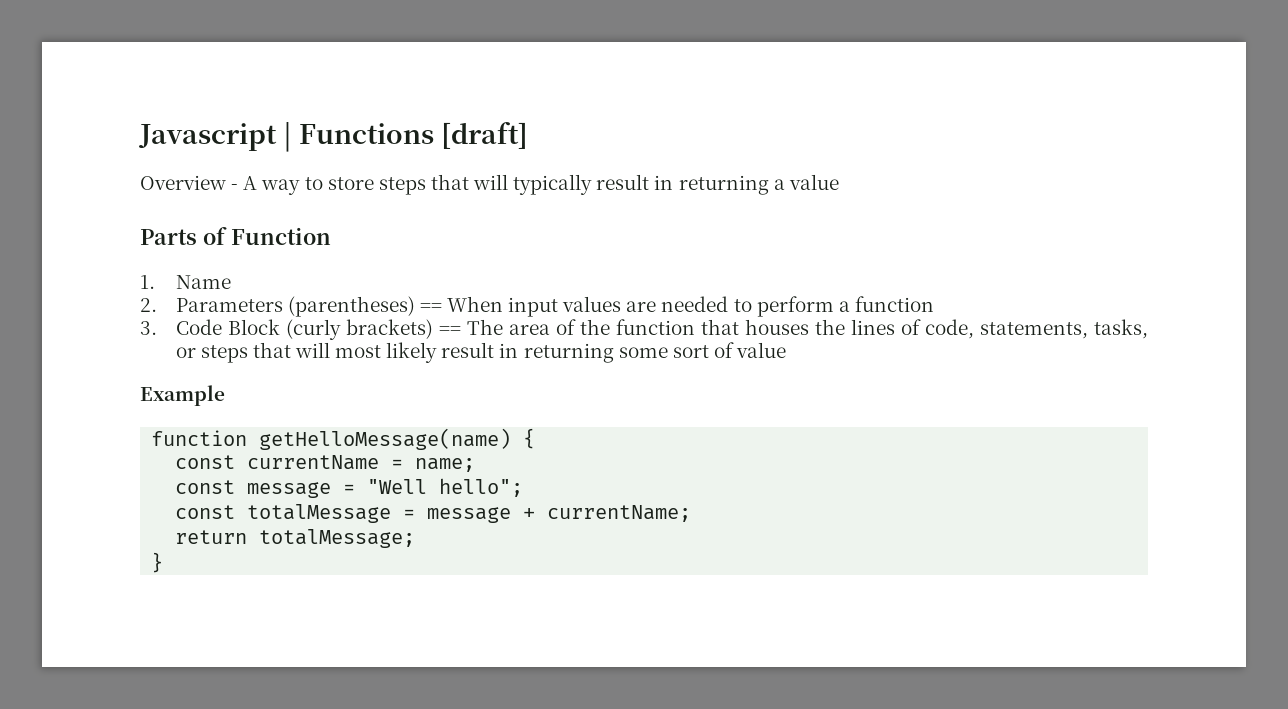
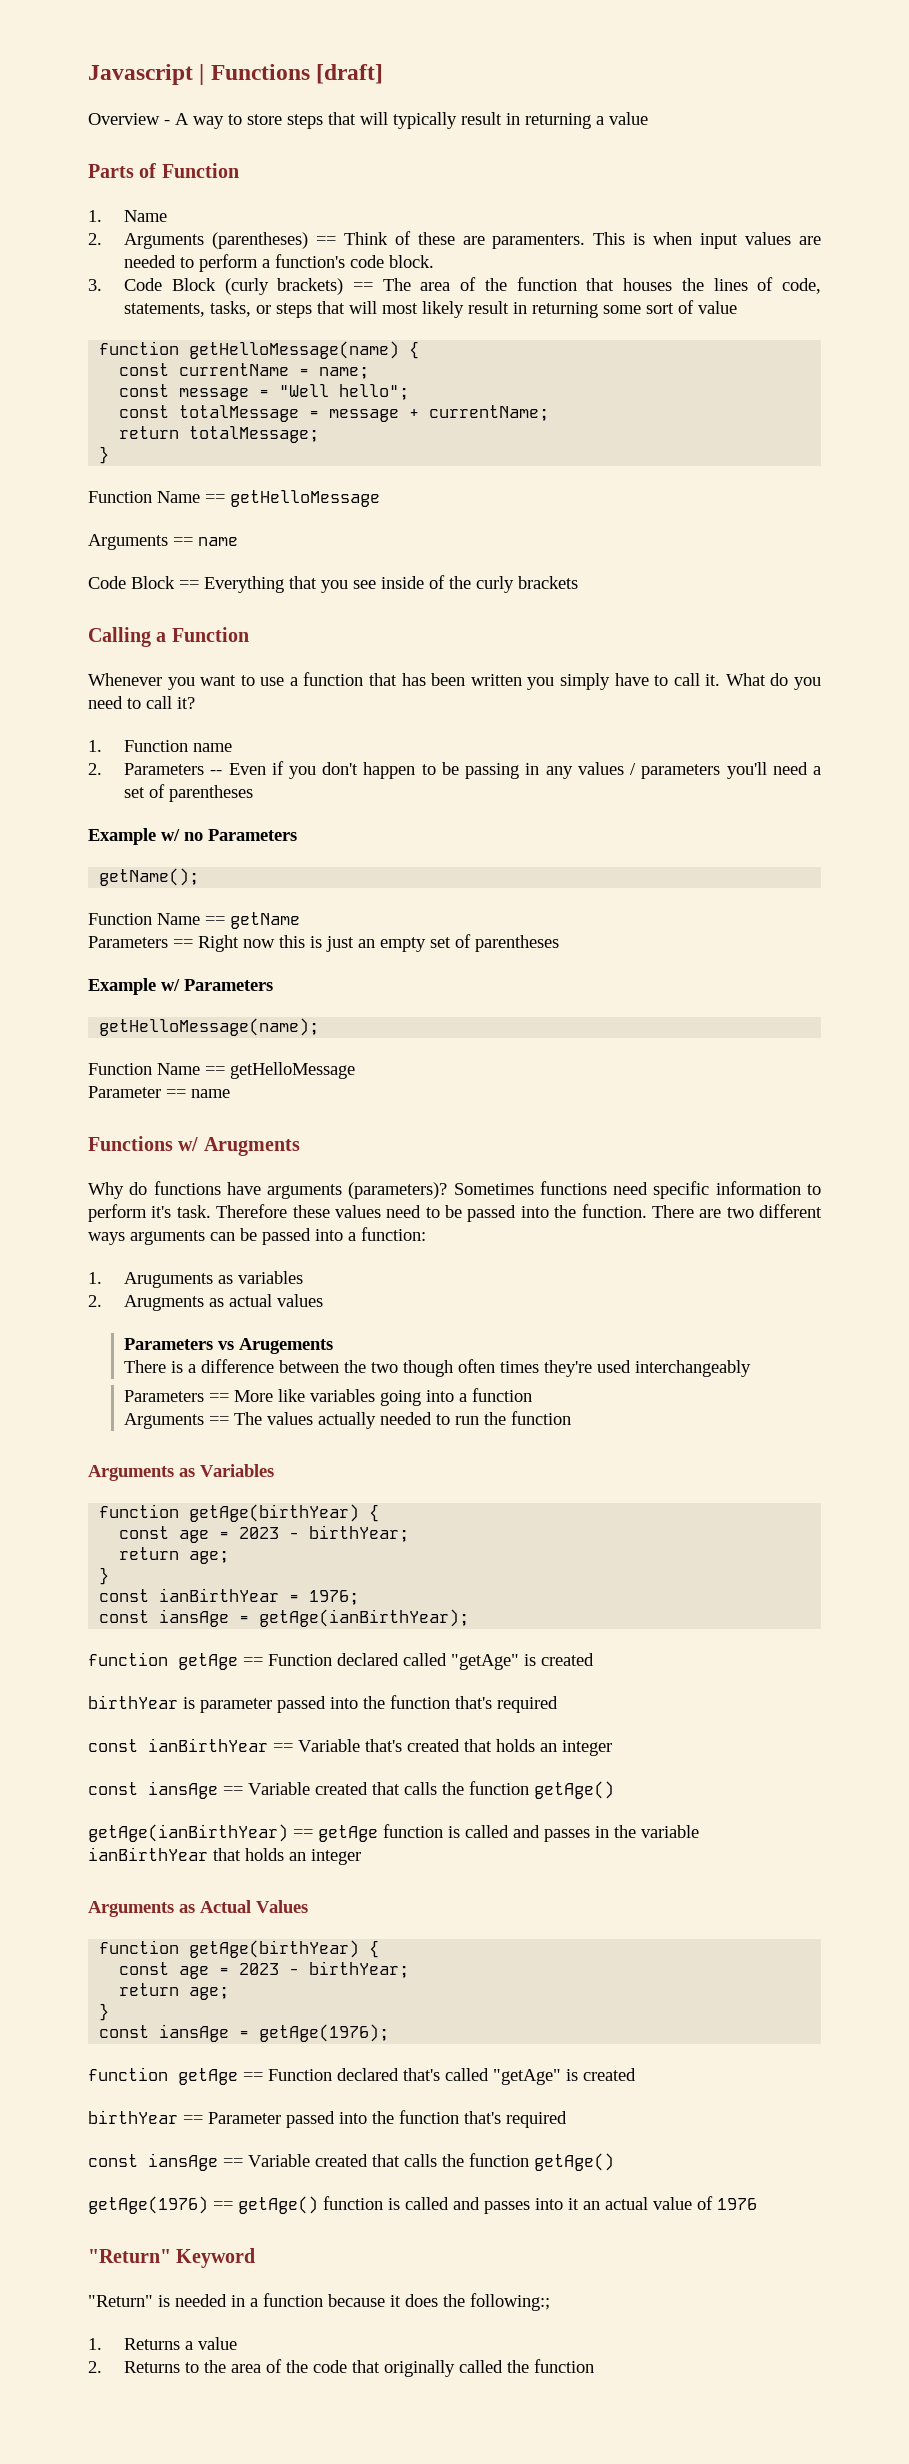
[175,298,283,312] Parameters -> [124,233,205,249] Arguments
[446,296,503,312] When -> [343,231,693,249] Think of these are paramenters. This is when
[854,296,934,312] function -> [275,254,435,268] function's code block.
[140,385,225,406] // Example -> (738, 307) none
(164, 562) none -> [88,490,380,507] [88,534,238,550] [88,575,578,593] [88,627,249,647] [88,672,821,690] [88,696,195,709] [88,740,233,752] [88,761,822,779] [124,784,254,802] [88,828,297,845] [99,868,200,886] [88,912,300,929] [88,934,559,952] [88,978,273,995] [99,1018,320,1036] [88,1062,355,1079] [88,1086,230,1098] [88,1136,300,1156] [88,1181,821,1199] [88,1204,822,1222] [88,1227,426,1245] [88,1271,304,1288] [88,1294,324,1311] [124,1338,334,1354] [124,1359,752,1377] [124,1388,533,1406] [124,1411,572,1429] [88,1464,274,1481] [99,1504,380,1522] [119,1525,410,1543] [119,1547,230,1564] [99,1567,110,1585] [99,1588,360,1605] [99,1609,470,1627] [88,1652,594,1670] [88,1695,558,1713] [88,1738,612,1756] [88,1781,614,1799] [88,1824,699,1842] [88,1847,361,1865] [88,1900,308,1917] [99,1940,380,1958] [119,1961,410,1979] [119,1983,230,2000] [99,2003,110,2021] [99,2024,390,2042] [88,2067,636,2085] [88,2110,567,2128] [88,2153,614,2171] [88,2196,757,2214] [88,2248,256,2268] [88,2293,550,2311] [88,2337,238,2350] [88,2359,595,2377] // Function Name == getHelloMessage // Arguments == name // Code Block == Everything that you see inside of the curly brackets // Calling a Function // Whenever you want to use a function that has been written you simply have to call it. What do you need to call it? // 1. Function name // 2. Parameters -- Even if you don't happen to be passing in any values / parameters you'll need a set of parentheses // Example w/ no Parameters // getName(); // Function Name == getName // Parameters == Right now this is just an empty set of parentheses // Example w/ Parameters // getHelloMessage(name); // Function Name == getHelloMessage // Parameter == name // Functions w/ Arugments // Why do functions have arguments (parameters)? Sometimes functions need specific information to perform it's task. Therefore these values need to be passed into the function. There are two different ways arguments can be passed into a function: // 1. Aruguments as variables // 2. Arugments as actual values // Parameters vs Arugements // There is a difference between the two though often times they're used interchangeably // Parameters == More like variables going into a function // Arguments == The values actually needed to run the function // Arguments as Variables // function getAge(birthYear) { // const age = 2023 - birthYear; // return age; // } // const ianBirthYear = 1976; // const iansAge = getAge(ianBirthYear); // function getAge == Function declared called "getAge" is created // birthYear is parameter passed into the function that's required // const ianBirthYear == Variable that's created that holds an integer // const iansAge == Variable created that calls the function getAge() // getAge(ianBirthYear) == getAge function is called and passes in the variable ianBirthYear that holds an integer // Arguments as Actual Values // function getAge(birthYear) { // const age = 2023 - birthYear; // return age; // } // const iansAge = getAge(1976); // function getAge == Function declared that's called "getAge" is created // birthYear == Parameter passed into the function that's required // const iansAge == Variable created that calls the function getAge() // getAge(1976) == getAge() function is called and passes into it an actual value of 1976 // "Return" Keyword // "Return" is needed in a function because it does the following:; // 1. Returns a value // 2. Returns to the area of the code that originally called the function

